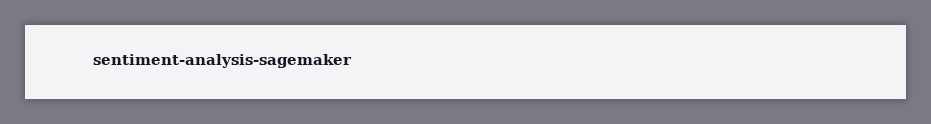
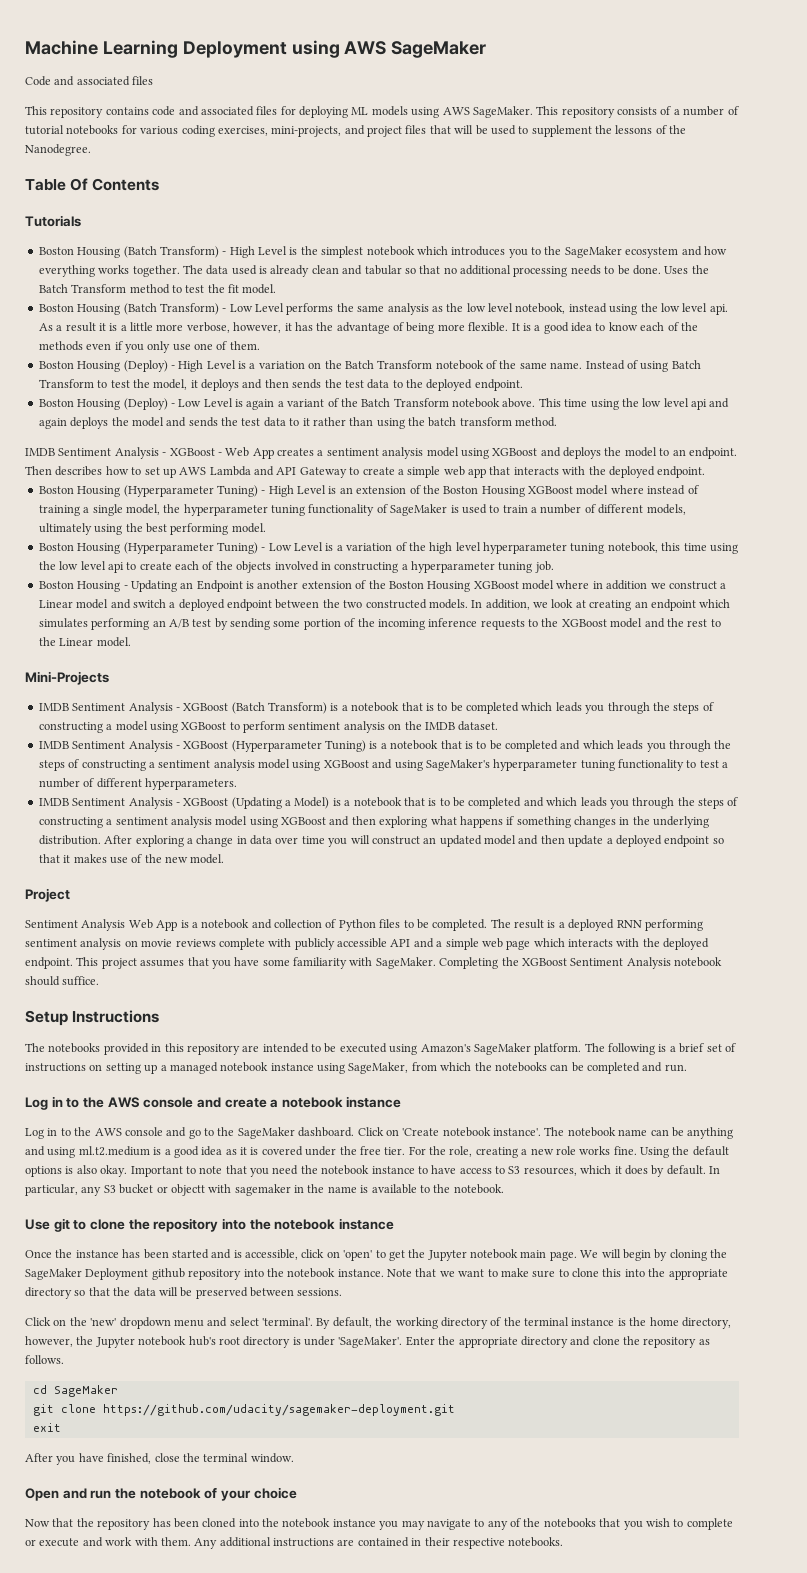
[93,54,352,68] sentiment-analysis-sagemaker -> [25,40,487,58] [25,76,154,86] [25,106,739,118] [25,125,687,137] [25,144,91,156] [25,178,160,191] [25,215,81,227] [38,246,727,258] [38,265,709,277] [38,284,277,294] [38,303,728,315] [38,322,698,334] [38,341,260,353] [38,360,701,372] [38,379,523,391] [38,398,730,410] [38,417,558,429] [25,447,737,459] [25,466,706,478] [38,485,699,497] [38,504,686,516] [38,523,266,535] [38,542,738,554] [38,561,554,573] [38,580,727,592] [38,599,731,611] [38,618,721,630] [38,637,131,647] [25,671,109,685] [38,702,714,714] [38,721,499,733] [38,740,732,752] [38,759,729,771] [38,778,237,790] [38,797,739,809] [38,816,710,828] [38,835,724,847] [38,854,225,864] [25,888,70,902] [25,919,703,931] [25,938,710,950] [25,957,722,969] [25,976,100,986] [25,1010,160,1026] [25,1043,736,1055] [25,1062,687,1074] [25,1096,402,1110] [25,1127,734,1139] [25,1146,729,1158] [25,1165,720,1177] [25,1184,504,1196] [25,1218,394,1232] [25,1249,727,1261] [25,1268,728,1280] [25,1287,343,1299] [25,1317,731,1329] [25,1336,710,1348] [25,1355,64,1364] [32,1385,118,1397] [32,1404,455,1416] [32,1423,61,1432] [25,1453,294,1465] [25,1487,297,1501] [25,1518,733,1530] [25,1537,564,1549] Machine Learning Deployment using AWS SageMaker // Code and associated files // This repository contains code and associated files for deploying ML models using AWS SageMaker. This repository consists of a number of tutorial notebooks for various coding exercises, mini-projects, and project files that will be used to supplement the lessons of the Nanodegree. // Table Of Contents // Tutorials // Boston Housing (Batch Transform) - High Level is the simplest notebook which introduces you to the SageMaker ecosystem and how everything works together. The data used is already clean and tabular so that no additional processing needs to be done. Uses the Batch Transform method to test the fit model. // Boston Housing (Batch Transform) - Low Level performs the same analysis as the low level notebook, instead using the low level api. As a result it is a little more verbose, however, it has the advantage of being more flexible. It is a good idea to know each of the methods even if you only use one of them. // Boston Housing (Deploy) - High Level is a variation on the Batch Transform notebook of the same name. Instead of using Batch Transform to test the model, it deploys and then sends the test data to the deployed endpoint. // Boston Housing (Deploy) - Low Level is again a variant of the Batch Transform notebook above. This time using the low level api and again deploys the model and sends the test data to it rather than using the batch transform method. // IMDB Sentiment Analysis - XGBoost - Web App creates a sentiment analysis model using XGBoost and deploys the model to an endpoint. Then describes how to set up AWS Lambda and API Gateway to create a simple web app that interacts with the deployed endpoint. // Boston Housing (Hyperparameter Tuning) - High Level is an extension of the Boston Housing XGBoost model where instead of training a single model, the hyperparameter tuning functionality of SageMaker is used to train a number of different models, ultimately using the best performing model. // Boston Housing (Hyperparameter Tuning) - Low Level is a variation of the high level hyperparameter tuning notebook, this time using the low level api to create each of the objects involved in constructing a hyperparameter tuning job. // Boston Housing - Updating an Endpoint is another extension of the Boston Housing XGBoost model where in addition we construct a Linear model and switch a deployed endpoint between the two constructed models. In addition, we look at creating an endpoint which simulates performing an A/B test by sending some portion of the incoming inference requests to the XGBoost model and the rest to the Linear model. // Mini-Projects // IMDB Sentiment Analysis - XGBoost (Batch Transform) is a notebook that is to be completed which leads you through the steps of constructing a model using XGBoost to perform sentiment analysis on the IMDB dataset. // IMDB Sentiment Analysis - XGBoost (Hyperparameter Tuning) is a notebook that is to be completed and which leads you through the steps of constructing a sentiment analysis model using XGBoost and using SageMaker's hyperparameter tuning functionality to test a number of different hyperparameters. // IMDB Sentiment Analysis - XGBoost (Updating a Model) is a notebook that is to be completed and which leads you through the steps of constructing a sentiment analysis model using XGBoost and then exploring what happens if something changes in the underlying distribution. After exploring a change in data over time you will construct an updated model and then update a deployed endpoint so that it makes use of the new model. // Project // Sentiment Analysis Web App is a notebook and collection of Python files to be completed. The result is a deployed RNN performing sentiment analysis on movie reviews complete with publicly accessible API and a simple web page which interacts with the deployed endpoint. This project assumes that you have some familiarity with SageMaker. Completing the XGBoost Sentiment Analysis notebook should suffice. // Setup Instructions // The notebooks provided in this repository are intended to be executed using Amazon's SageMaker platform. The following is a brief set of instructions on setting up a managed notebook instance using SageMaker, from which the notebooks can be completed and run. // Log in to the AWS console and create a notebook instance // Log in to the AWS console and go to the SageMaker dashboard. Click on 'Create notebook instance'. The notebook name can be anything and using ml.t2.medium is a good idea as it is covered under the free tier. For the role, creating a new role works fine. Using the default options is also okay. Important to note that you need the notebook instance to have access to S3 resources, which it does by default. In particular, any S3 bucket or objectt with sagemaker in the name is available to the notebook. // Use git to clone the repository into the notebook instance // Once the instance has been started and is accessible, click on 'open' to get the Jupyter notebook main page. We will begin by cloning the SageMaker Deployment github repository into the notebook instance. Note that we want to make sure to clone this into the appropriate directory so that the data will be preserved between sessions. // Click on the 'new' dropdown menu and select 'terminal'. By default, the working directory of the terminal instance is the home directory, however, the Jupyter notebook hub's root directory is under 'SageMaker'. Enter the appropriate directory and clone the repository as follows. // cd SageMaker // git clone https://github.com/udacity/sagemaker-deployment.git // exit // After you have finished, close the terminal window. // Open and run the notebook of your choice // Now that the repository has been cloned into the notebook instance you may navigate to any of the notebooks that you wish to complete or execute and work with them. Any additional instructions are contained in their respective notebooks.

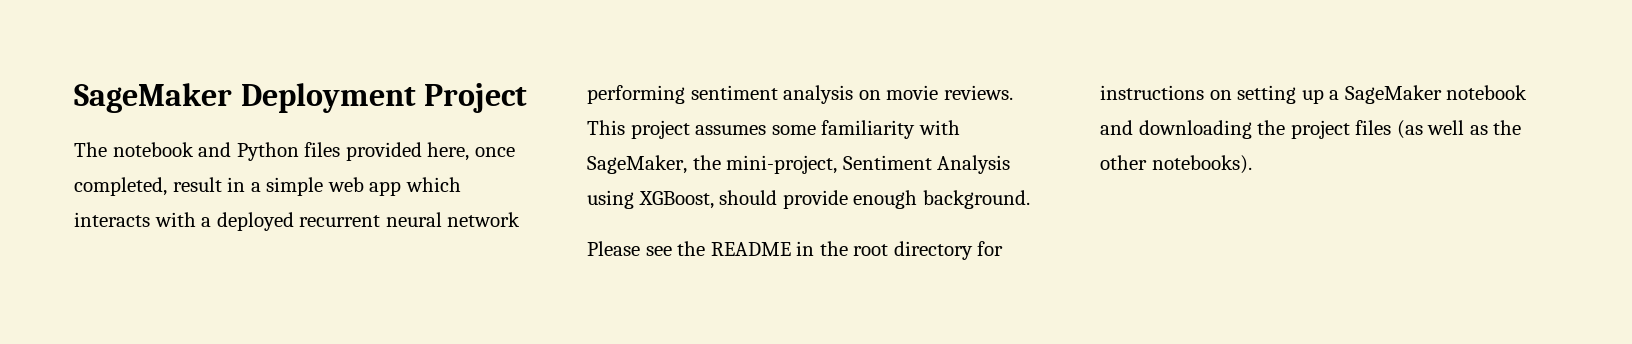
[25,40,487,58] [25,76,154,86] [25,106,739,118] [25,125,687,137] [25,144,91,156] [25,178,160,191] [25,215,81,227] [38,246,727,258] [38,265,709,277] [38,284,277,294] [38,303,728,315] [38,322,698,334] [38,341,260,353] [38,360,701,372] [38,379,523,391] [38,398,730,410] [38,417,558,429] [25,447,737,459] [25,466,395,478] Machine Learning Deployment using AWS SageMaker // Code and associated files // This repository contains code and associated files for deploying ML models using AWS SageMaker. This repository consists of a number of tutorial notebooks for various coding exercises, mini-projects, and project files that will be used to supplement the lessons of the Nanodegree. // Table Of Contents // Tutorials // Boston Housing (Batch Transform) - High Level is the simplest notebook which introduces you to the SageMaker ecosystem and how everything works together. The data used is already clean and tabular so that no additional processing needs to be done. Uses the Batch Transform method to test the fit model. // Boston Housing (Batch Transform) - Low Level performs the same analysis as the low level notebook, instead using the low level api. As a result it is a little more verbose, however, it has the advantage of being more flexible. It is a good idea to know each of the methods even if you only use one of them. // Boston Housing (Deploy) - High Level is a variation on the Batch Transform notebook of the same name. Instead of using Batch Transform to test the model, it deploys and then sends the test data to the deployed endpoint. // Boston Housing (Deploy) - Low Level is again a variant of the Batch Transform notebook above. This time using the low level api and again deploys the model and sends the test data to it rather than using the batch transform method. // IMDB Sentiment Analysis - XGBoost - Web App creates a sentiment analysis model using XGBoost and deploys the model to an endpoint. Then describes how to set up AWS Lambda and API Gateway to create -> [74,83,528,113] [74,142,515,161] [74,177,246,196] SageMaker Deployment Project // The notebook and Python files provided here, once completed, result in
[489,466,706,478] [38,485,699,497] [38,504,686,516] [38,523,266,535] [38,542,738,554] [38,561,554,573] [38,580,727,592] [38,599,731,611] [38,618,721,630] [38,637,131,647] [25,671,109,685] [38,702,714,714] [38,721,499,733] [38,740,732,752] [38,759,729,771] [38,778,237,790] [38,797,739,809] [38,816,710,828] [38,835,724,847] [38,854,225,864] [25,888,70,902] [25,919,642,931] that interacts with the deployed endpoint. // Boston Housing (Hyperparameter Tuning) - High Level is an extension of the Boston Housing XGBoost model where instead of training a single model, the hyperparameter tuning functionality of SageMaker is used to train a number of different models, ultimately using the best performing model. // Boston Housing (Hyperparameter Tuning) - Low Level is a variation of the high level hyperparameter tuning notebook, this time using the low level api to create each of the objects involved in constructing a hyperparameter tuning job. // Boston Housing - Updating an Endpoint is another extension of the Boston Housing XGBoost model where in addition we construct a Linear model and switch a deployed endpoint between the two constructed models. In addition, we look at creating an endpoint which simulates performing an A/B test by sending some portion of the incoming inference requests to the XGBoost model and the rest to the Linear model. // Mini-Projects // IMDB Sentiment Analysis - XGBoost (Batch Transform) is a notebook that is to be completed which leads you through the steps of constructing a model using XGBoost to perform sentiment analysis on the IMDB dataset. // IMDB Sentiment Analysis - XGBoost (Hyperparameter Tuning) is a notebook that is to be completed and which leads you through the steps of constructing a sentiment analysis model using XGBoost and using SageMaker's hyperparameter tuning functionality to test a number of different hyperparameters. // IMDB Sentiment Analysis - XGBoost (Updating a Model) is a notebook that is to be completed and which leads you through the steps of constructing a sentiment analysis model using XGBoost and then exploring what happens if something changes in the underlying distribution. After exploring a change in data over time you will construct an updated model and then update a deployed endpoint so that it makes use of the new model. // Project // Sentiment Analysis Web App is a notebook and collection of Python files to be completed. The result is a deployed RNN -> [405,177,461,192] [74,212,521,231] which interacts with a deployed recurrent neural network
[175,938,710,950] [25,957,722,969] [25,976,100,986] [25,1010,160,1026] [25,1043,736,1055] reviews complete with publicly accessible API and a simple web page which interacts with the deployed endpoint. This project assumes that you have some familiarity with SageMaker. Completing the XGBoost Sentiment Analysis notebook should suffice. // Setup Instructions // The notebooks provided in this repository are intended to be executed using Amazon's SageMaker platform. The following is a brief set of -> [943,85,1013,100] [587,120,960,139] [587,155,1011,174] [587,190,1030,209] [587,241,1004,260] reviews. This project assumes some familiarity with SageMaker, the mini-project, Sentiment Analysis using XGBoost, should provide enough background. // Please see the README in the root directory for
[169,1062,687,1074] [25,1096,402,1110] [25,1127,734,1139] [25,1146,729,1158] [25,1165,720,1177] [25,1184,504,1196] [25,1218,394,1232] [25,1249,727,1261] [25,1268,728,1280] [25,1287,343,1299] [25,1317,731,1329] [25,1336,710,1348] [25,1355,64,1364] [32,1385,118,1397] [32,1404,455,1416] [32,1423,61,1432] [25,1453,294,1465] [25,1487,297,1501] [25,1518,733,1530] [25,1537,564,1549] managed notebook instance using SageMaker, from which the notebooks can be completed and run. // Log in to the AWS console and create a notebook instance // Log in to the AWS console and go to the SageMaker dashboard. Click on 'Create notebook instance'. The notebook name can be anything and using ml.t2.medium is a good idea as it is covered under the free tier. For the role, creating a new role works fine. Using the default options is also okay. Important to note that you need the notebook instance to have access to S3 resources, which it does by default. In particular, any S3 bucket or objectt with sagemaker in the name is available to the notebook. // Use git to clone the repository into the notebook instance // Once the instance has been started and is accessible, click on 'open' to get the Jupyter notebook main page. We will begin by cloning the SageMaker Deployment github repository into the notebook instance. Note that we want to make sure to clone this into the appropriate directory so that the data will be preserved between sessions. // Click on the 'new' dropdown menu and select 'terminal'. By default, the working directory of the terminal instance is the home directory, however, the Jupyter notebook hub's root directory is under 'SageMaker'. Enter the appropriate directory and clone the repository as follows. // cd SageMaker // git clone https://github.com/udacity/sagemaker-deployment.git // exit // After you have finished, close the terminal window. // Open and run the notebook of your choice // Now that the repository has been cloned into the notebook instance you may navigate to any of the notebooks that you wish to complete or execute and work with them. Any additional instructions are contained in their respective notebooks. -> [1344,85,1528,104] [1100,120,1522,139] [1100,155,1252,174] SageMaker notebook and downloading the project files (as well as the other notebooks).

